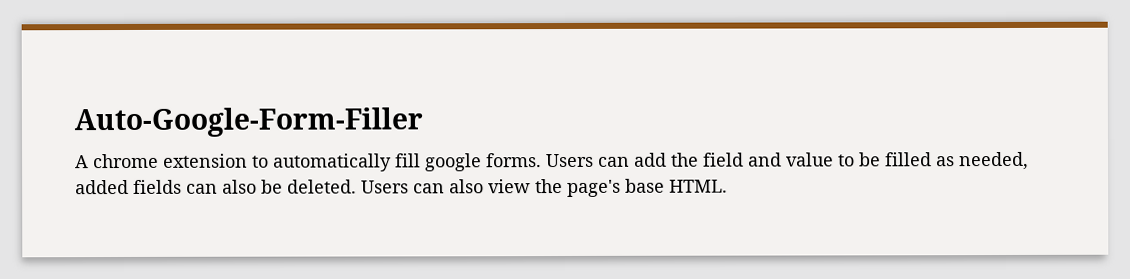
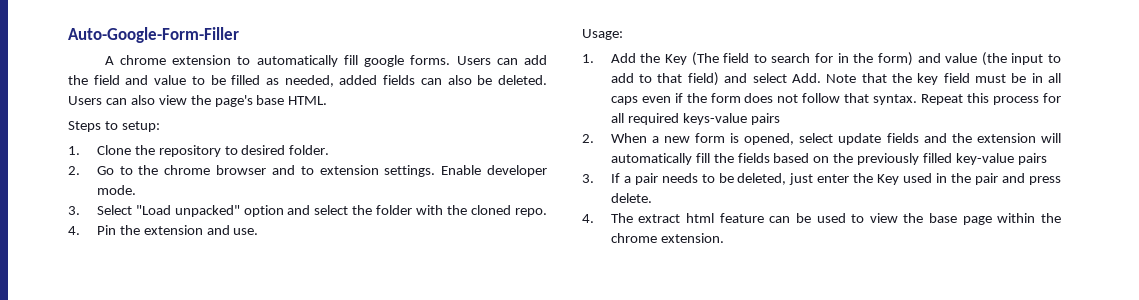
(728, 186) none -> [68,121,160,132] [68,145,330,157] [68,165,547,177] [96,185,136,195] [68,205,547,217] [68,225,259,235] [582,29,623,40] [582,52,1062,66] [610,72,1061,86] [610,93,1061,105] [610,113,780,125] [582,133,1061,145] [610,153,1047,165] [582,173,1061,185] [610,193,652,203] [582,213,1061,225] [610,233,724,243] // Steps to setup: // 1. Clone the repository to desired folder. // 2. Go to the chrome browser and to extension settings. Enable developer mode. // 3. Select "Load unpacked" option and select the folder with the cloned repo. // 4. Pin the extension and use. // Usage: // 1. Add the Key (The field to search for in the form) and value (the input to add to that field) and select Add. Note that the key field must be in all caps even if the form does not follow that syntax. Repeat this process for all required keys-value pairs // 2. When a new form is opened, select update fields and the extension will automatically fill the fields based on the previously filled key-value pairs // 3. If a pair needs to be deleted, just enter the Key used in the pair and press delete. // 4. The extract html feature can be used to view the base page within the chrome extension.

